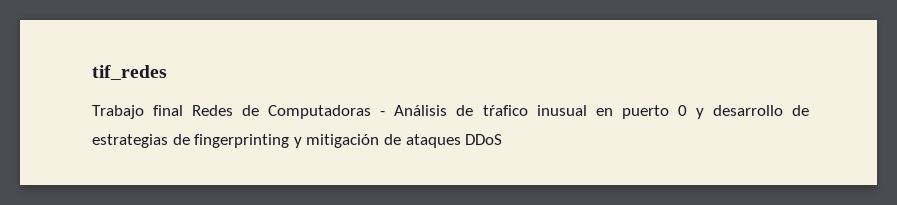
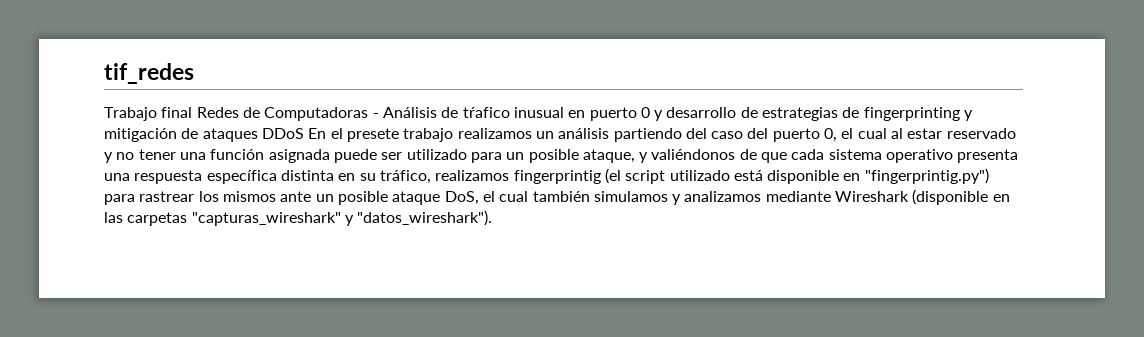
(503, 139) none -> [308,128,1016,142] [104,149,1019,163] [104,168,989,184] [104,189,1010,205] [104,210,493,226] En el presete trabajo realizamos un análisis partiendo del caso del puerto 0, el cual al estar reservado y no tener una función asignada puede ser utilizado para un posible ataque, y valiéndonos de que cada sistema operativo presenta una respuesta específica distinta en su tráfico, realizamos fingerprintig (el script utilizado está disponible en "fingerprintig.py") para rastrear los mismos ante un posible ataque DoS, el cual también simulamos y analizamos mediante Wireshark (disponible en las carpetas "capturas_wireshark" y "datos_wireshark").

